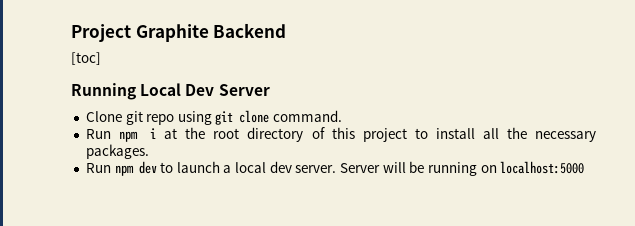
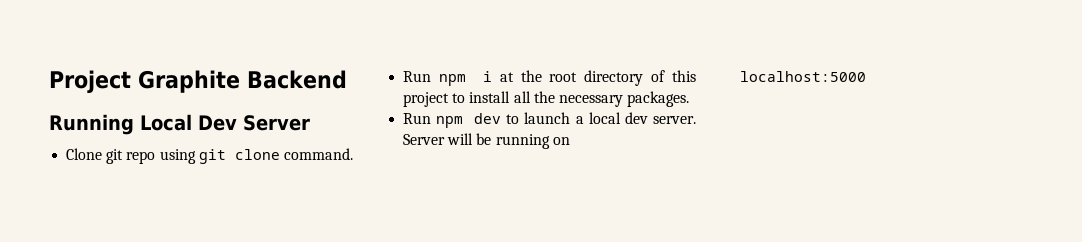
[71,52,101,65] // [toc] -> (347, 79) none

